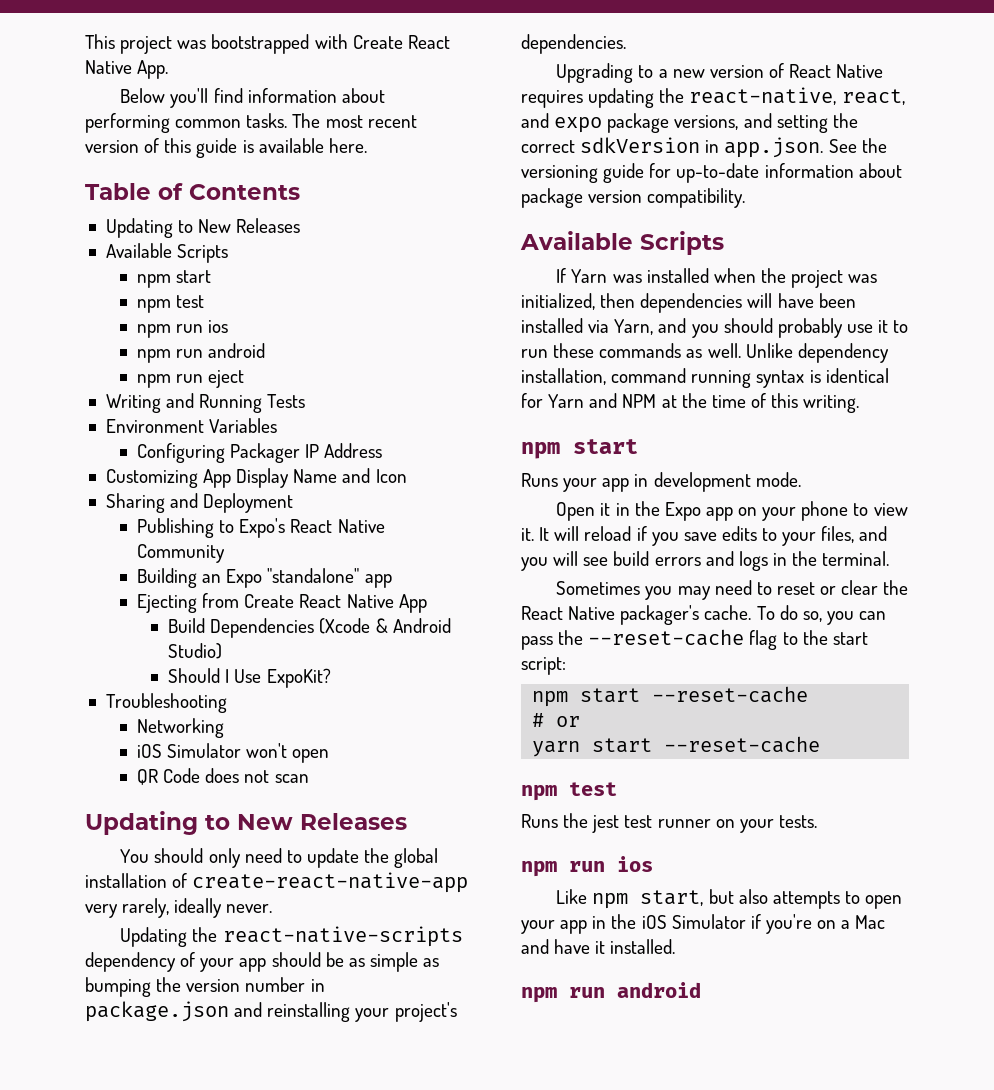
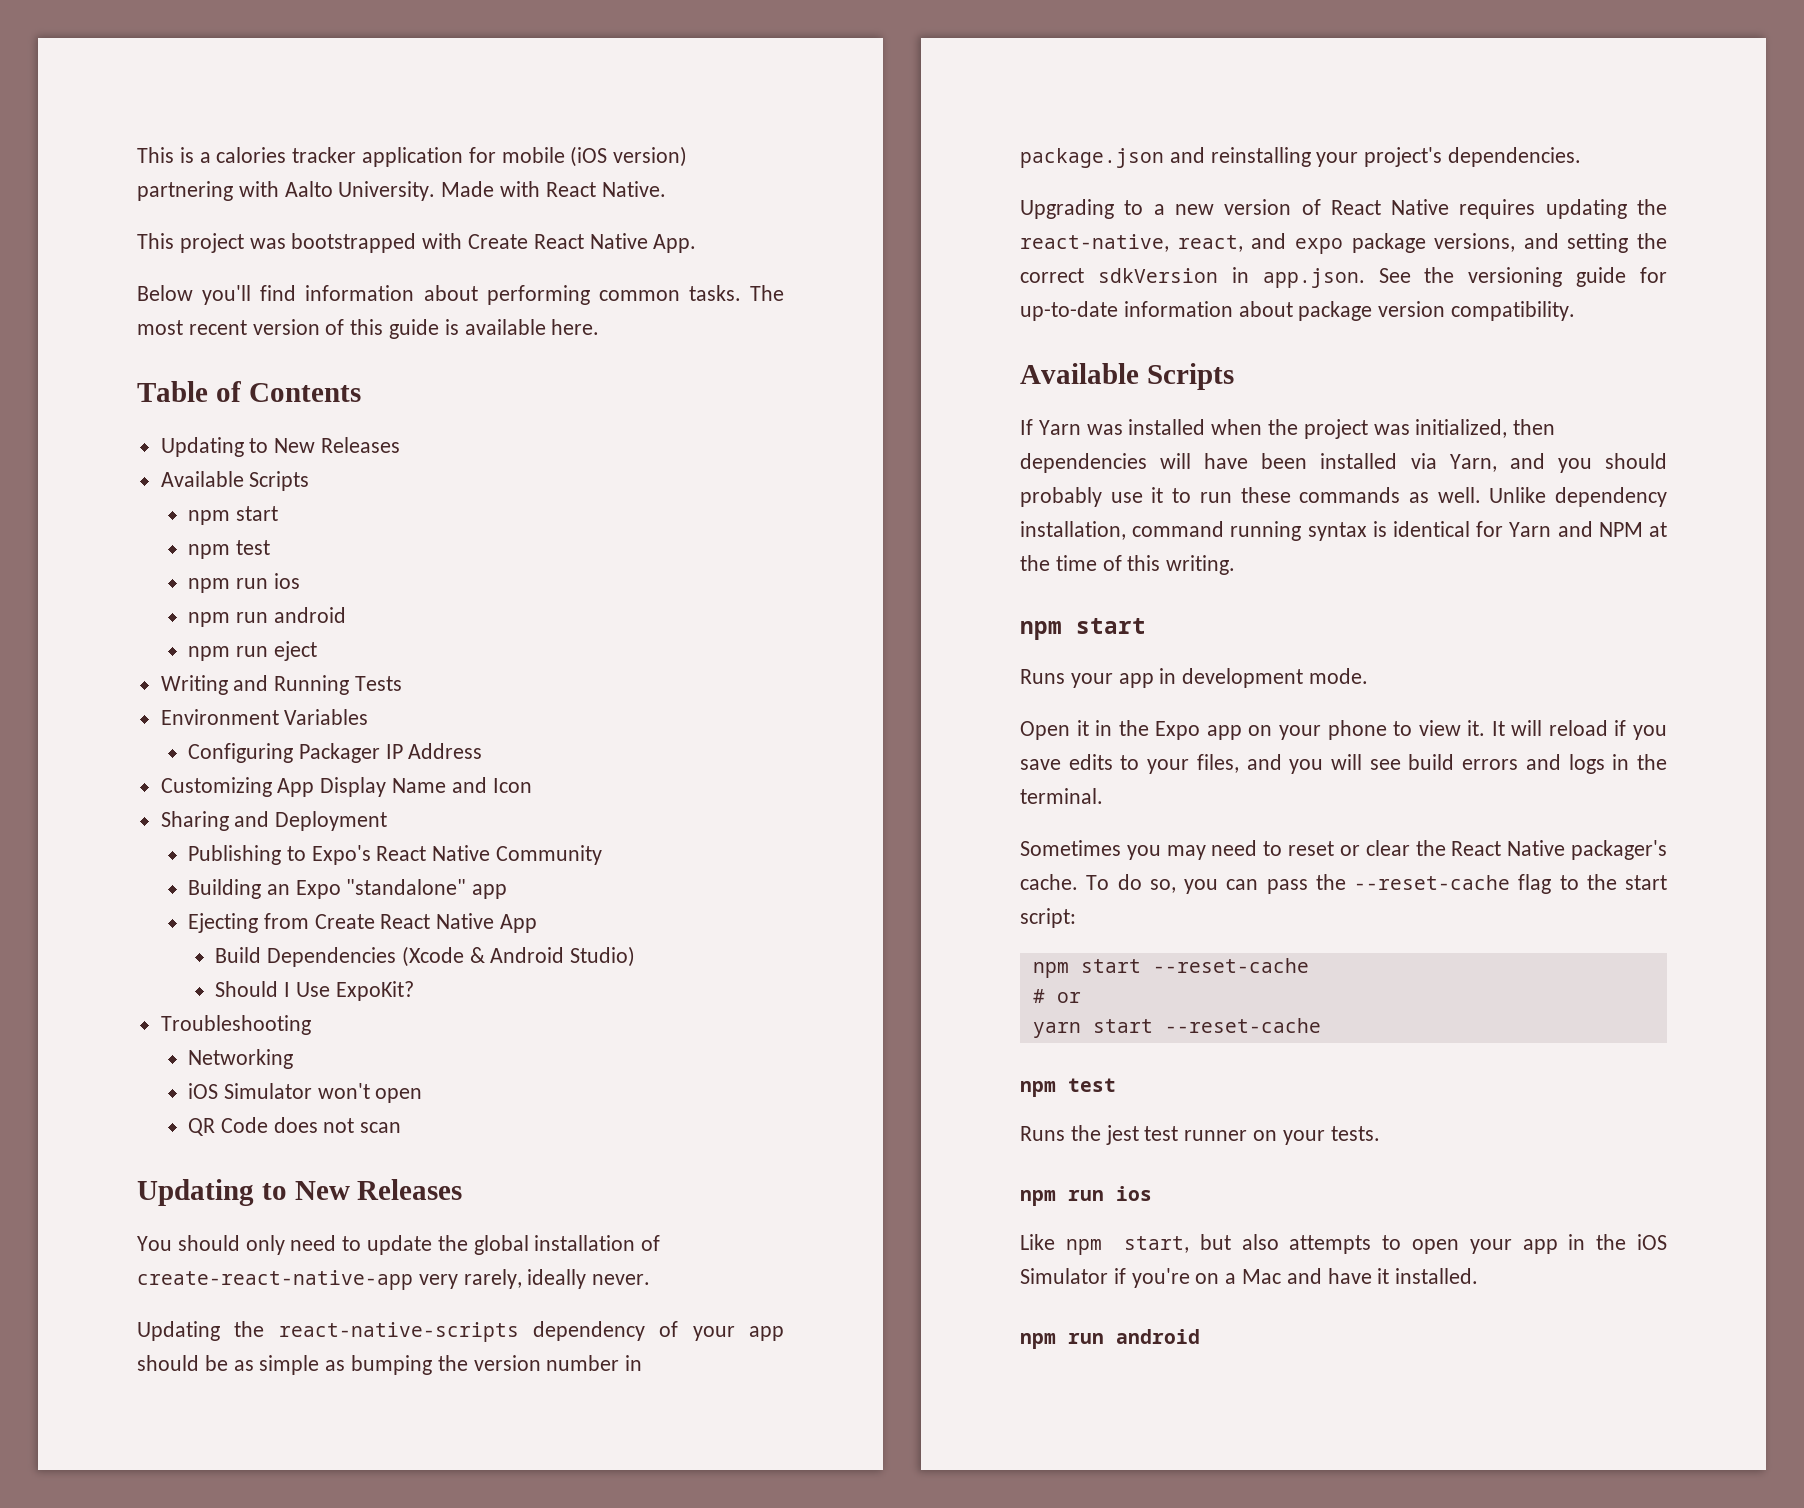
[85,34,115,49] This -> [137,146,688,167] [137,181,666,201] [137,233,174,249] This is a calories tracker application for mobile (iOS version) partnering with Aalto University. Made with React Native. // This

